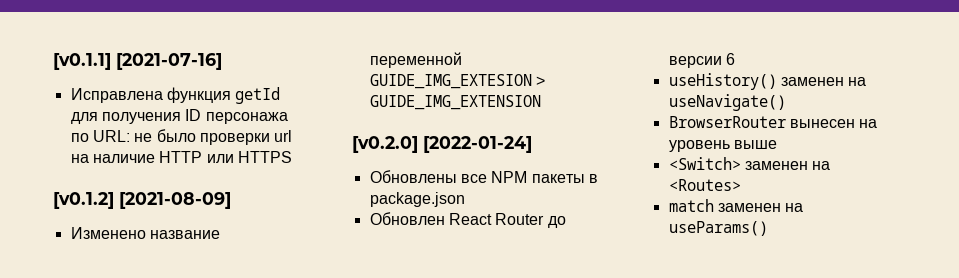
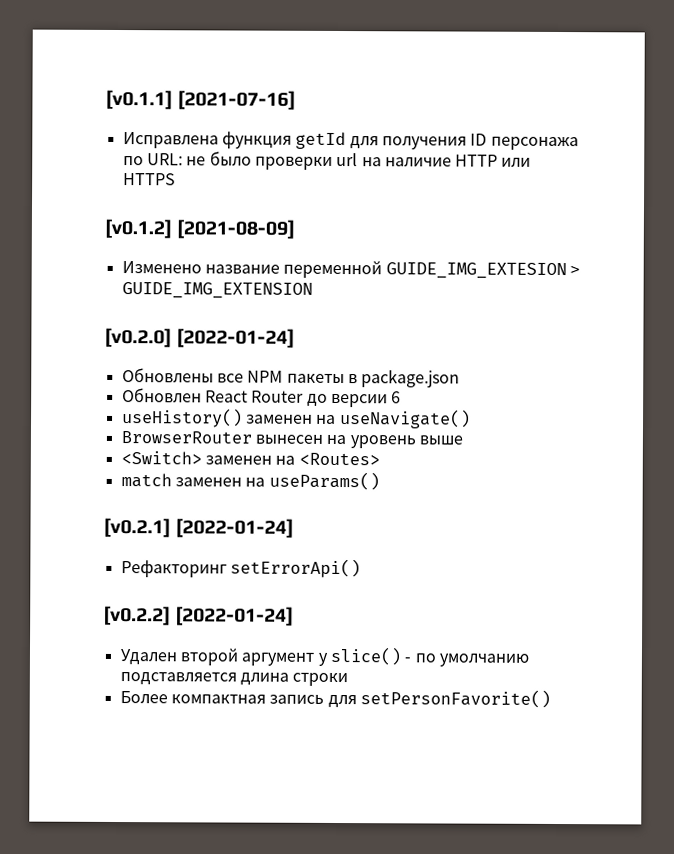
(768, 228) none -> [103,517,295,538] [120,558,361,579] [103,605,295,626] [119,646,529,667] [119,672,349,687] [119,689,551,709] // [v0.2.1] [2022-01-24] // Рефакторинг setErrorApi() // [v0.2.2] [2022-01-24] // Удален второй аргумент у slice() - по умолчанию подставляется длина строки // Более компактная запись для setPersonFavorite()

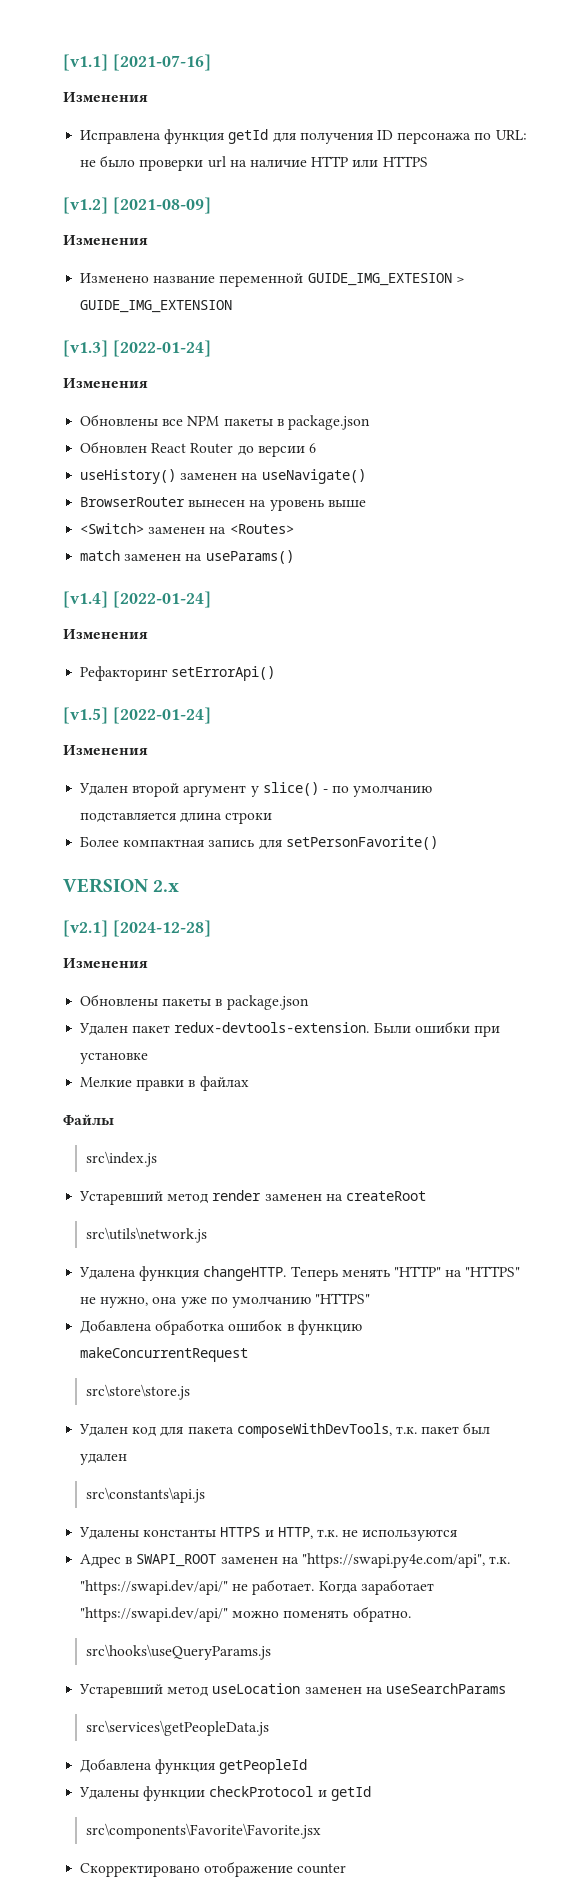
[105,89,173,110] [v0.1.1] -> [63,54,108,71] [v1.1]
(297, 100) none -> [63,92,148,102] // Изменения
[104,218,172,239] [v0.1.2] -> [63,197,108,214] [v1.2]
(296, 229) none -> [63,235,148,245] // Изменения
[104,327,296,348] [v0.2.0] [2022-01-24] -> [63,340,211,357] [63,378,148,388] [v1.3] [2022-01-24] // Изменения
[103,517,295,538] [v0.2.1] [2022-01-24] -> [63,591,211,608] [63,629,148,639] [v1.4] [2022-01-24] // Изменения
[103,605,295,626] [v0.2.2] [2022-01-24] -> [63,707,211,724] [63,745,148,755] [v1.5] [2022-01-24] // Изменения
(551, 698) none -> [63,878,180,893] [63,920,211,937] [63,958,148,968] [80,994,309,1010] [79,1021,500,1037] [80,1052,149,1064] [80,1076,249,1091] [63,1114,114,1125] [85,1151,157,1167] [79,1190,426,1205] [85,1227,207,1243] [79,1266,521,1281] [80,1293,371,1308] [80,1319,362,1335] [80,1347,249,1362] [85,1384,190,1400] [79,1422,491,1438] [80,1454,128,1465] [85,1487,205,1503] [79,1527,458,1541] [80,1553,511,1568] [80,1579,434,1595] [80,1606,411,1622] [85,1644,271,1660] [79,1683,506,1698] [85,1720,269,1736] [80,1758,308,1774] [79,1786,371,1801] [85,1823,321,1839] [80,1861,347,1877] // VERSION 2.x // [v2.1] [2024-12-28] // Изменения // Обновлены пакеты в package.json // Удален пакет redux-devtools-extension. Были ошибки при установке // Мелкие правки в файлах // Файлы // src\index.js // Устаревший метод render заменен на createRoot // src\utils\network.js // Удалена функция changeHTTP. Теперь менять "HTTP" на "HTTPS" не нужно, она уже по умолчанию "HTTPS" // Добавлена обработка ошибок в функцию makeConcurrentRequest // src\store\store.js // Удален код для пакета composeWithDevTools, т.к. пакет был удален // src\constants\api.js // Удалены константы HTTPS и HTTP, т.к. не используются // Адрес в SWAPI_ROOT заменен на "https://swapi.py4e.com/api", т.к. "https://swapi.dev/api/" не работает. Когда заработает "https://swapi.dev/api/" можно поменять обратно. // src\hooks\useQueryParams.js // Устаревший метод useLocation заменен на useSearchParams // src\services\getPeopleData.js // Добавлена функция getPeopleId // Удалены функции checkProtocol и getId // src\components\Favorite\Favorite.jsx // Скорректировано отображение counter

